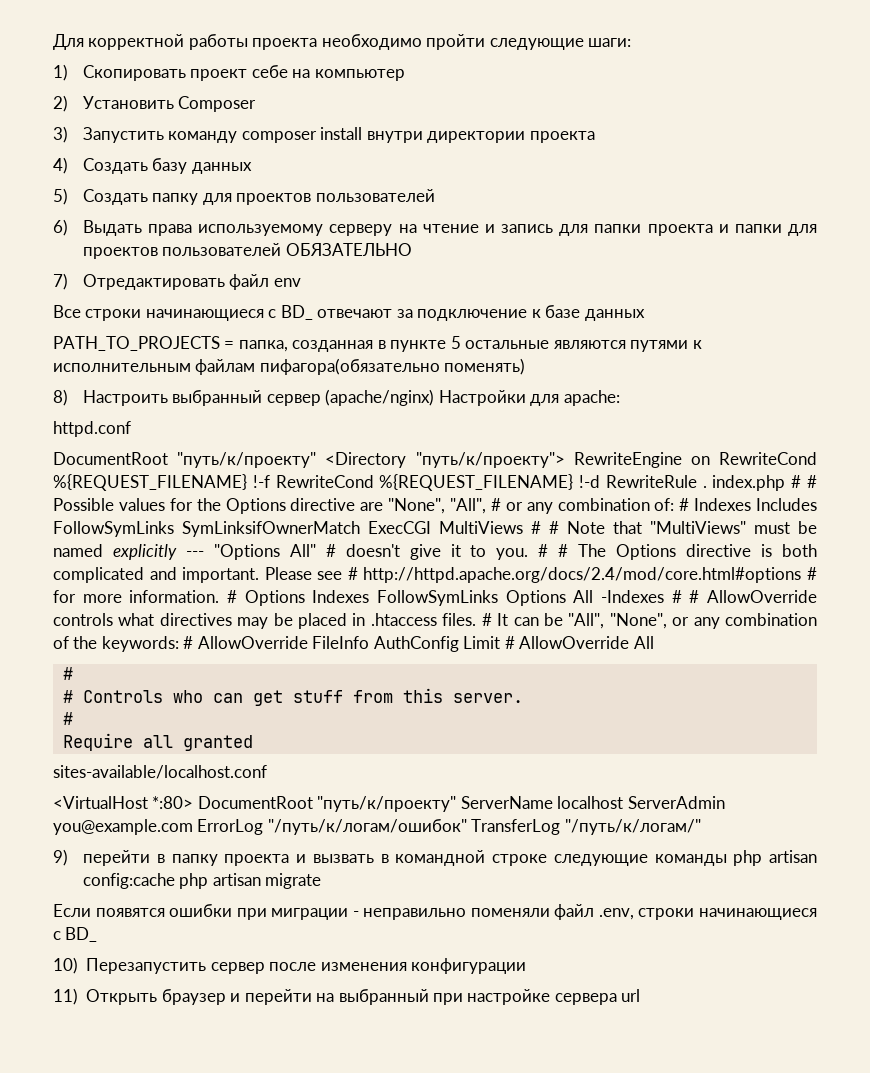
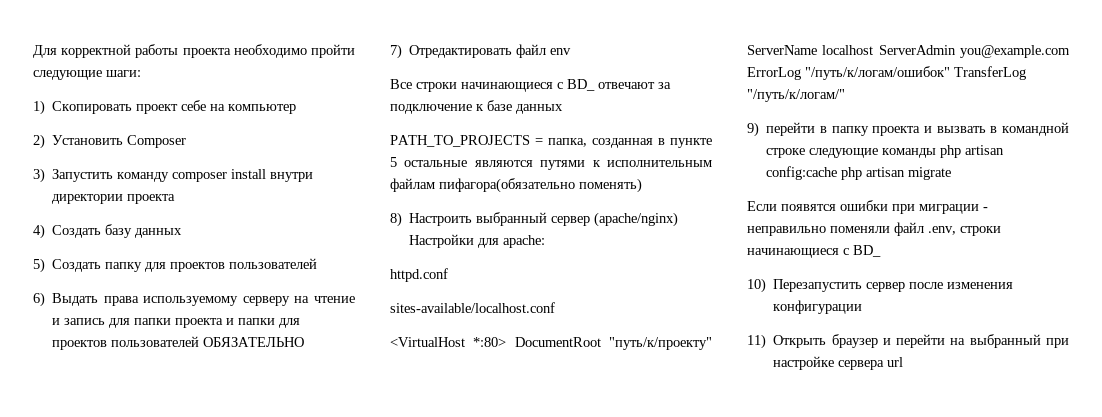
[53,452,817,468] [53,474,818,491] [53,498,817,514] [53,521,817,537] [53,544,818,560] [53,567,817,583] [53,590,817,606] [53,613,817,629] [53,636,654,652] [62,667,73,680] [62,688,523,706] [62,712,73,725] [62,733,253,751] // DocumentRoot "путь/к/проекту" <Directory "путь/к/проекту"> RewriteEngine on RewriteCond %{REQUEST_FILENAME} !-f RewriteCond %{REQUEST_FILENAME} !-d RewriteRule . index.php # # Possible values for the Options directive are "None", "All", # or any combination of: # Indexes Includes FollowSymLinks SymLinksifOwnerMatch ExecCGI MultiViews # # Note that "MultiViews" must be named explicitly --- "Options All" # doesn't give it to you. # # The Options directive is both complicated and important. Please see # http://httpd.apache.org/docs/2.4/mod/core.html#options # for more information. # Options Indexes FollowSymLinks Options All -Indexes # # AllowOverride controls what directives may be placed in .htaccess files. # It can be "All", "None", or any combination of the keywords: # AllowOverride FileInfo AuthConfig Limit # AllowOverride All // # // # Controls who can get stuff from this server. // # // Require all granted -> (448, 275) none

